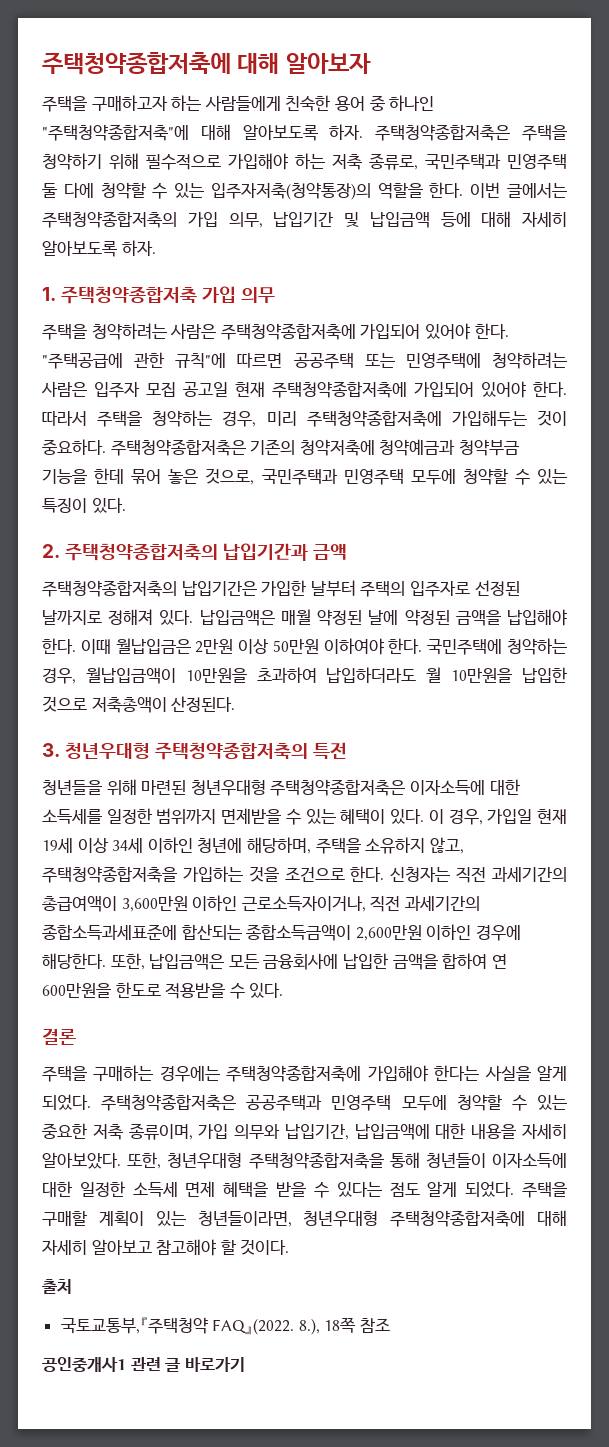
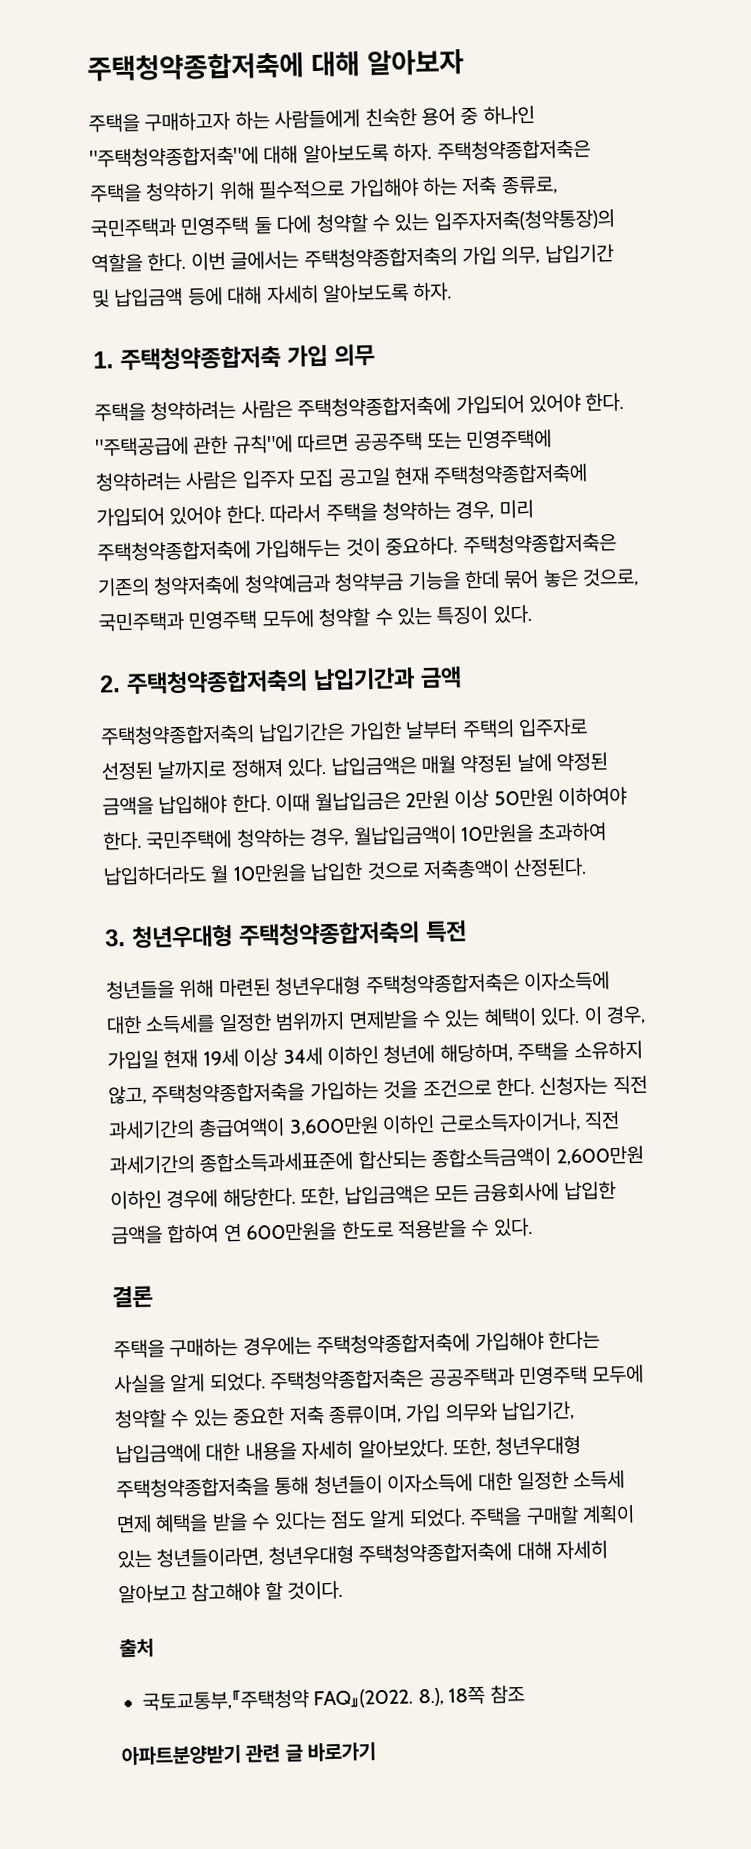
[42,1357,126,1372] 공인중개사1 -> [121,1744,241,1766] 아파트분양받기

